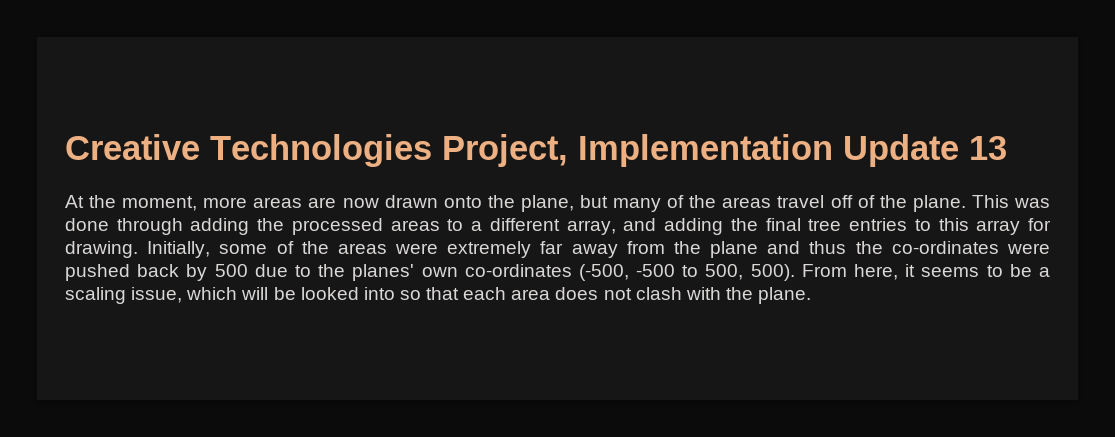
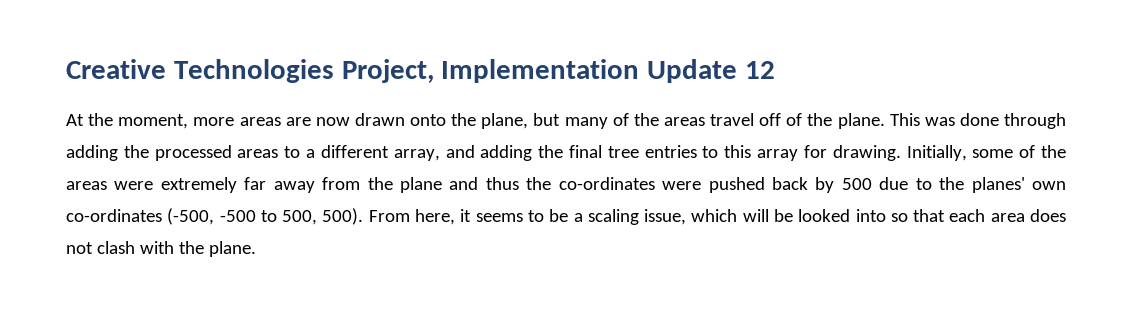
[969,136,1007,160] 13 -> [745,61,776,79] 12

